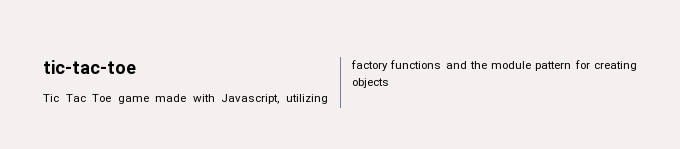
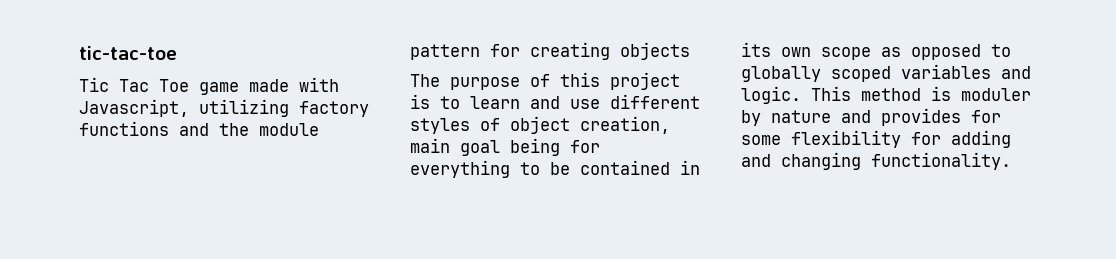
(389, 83) none -> [410,72,680,90] [410,94,700,109] [410,116,670,134] [410,138,600,156] [410,160,700,178] [741,42,1011,60] [741,64,1031,82] [741,86,1031,104] [741,108,1001,126] [741,130,1011,148] [741,152,1011,170] // The purpose of this project is to learn and use different styles of object creation, main goal being for everything to be contained in its own scope as opposed to globally scoped variables and logic. This method is moduler by nature and provides for some flexibility for adding and changing functionality.

